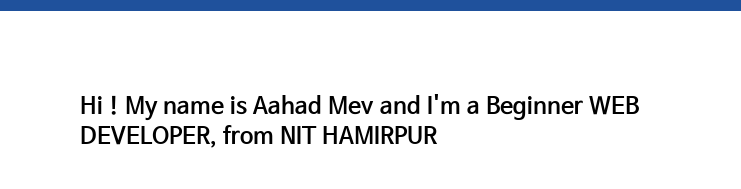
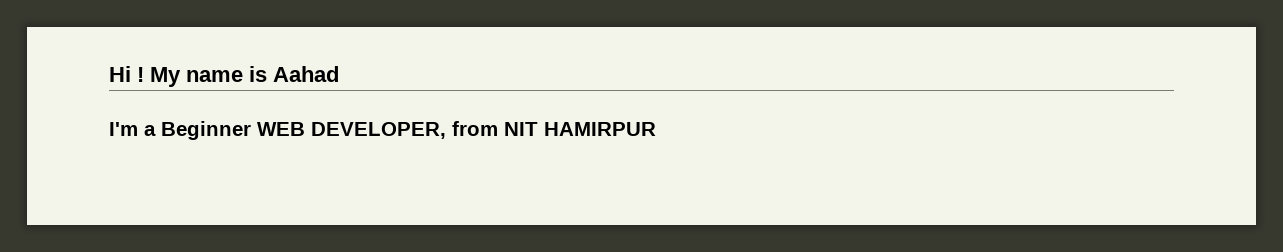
[328,95,421,115] Mev and -> (339, 74) //

